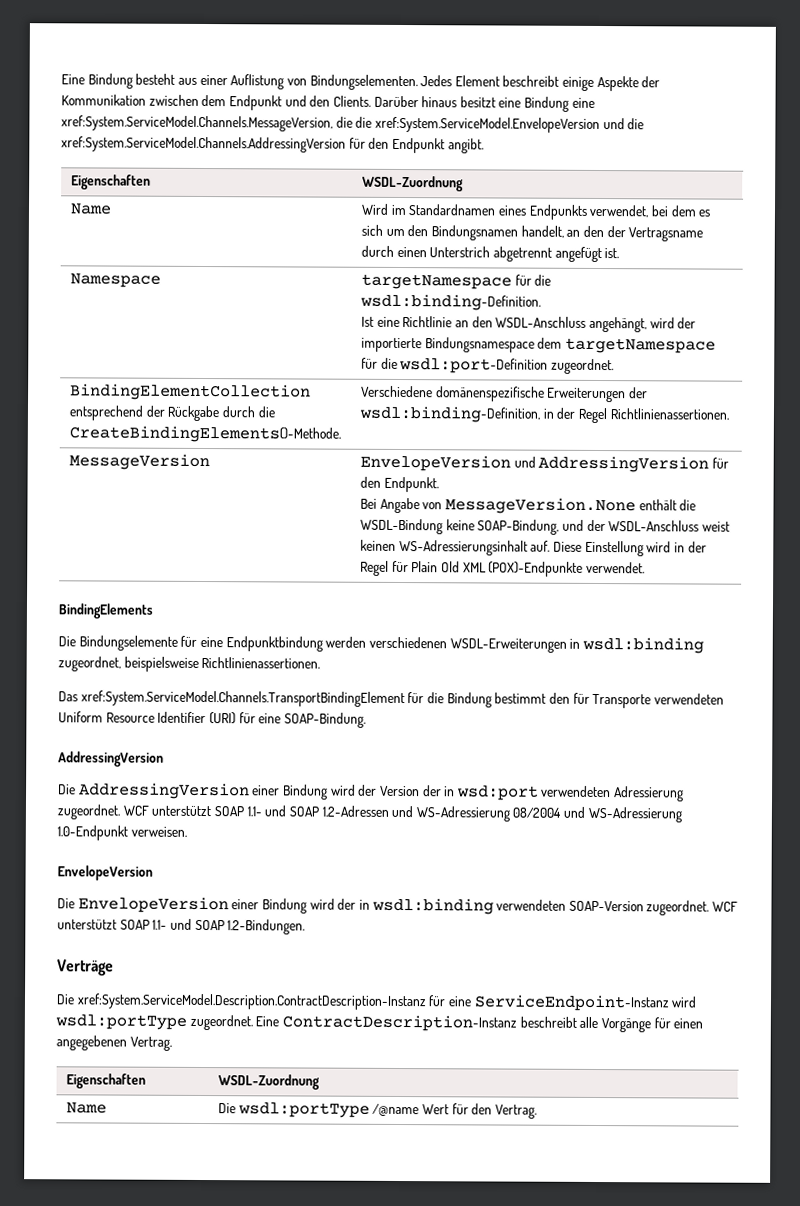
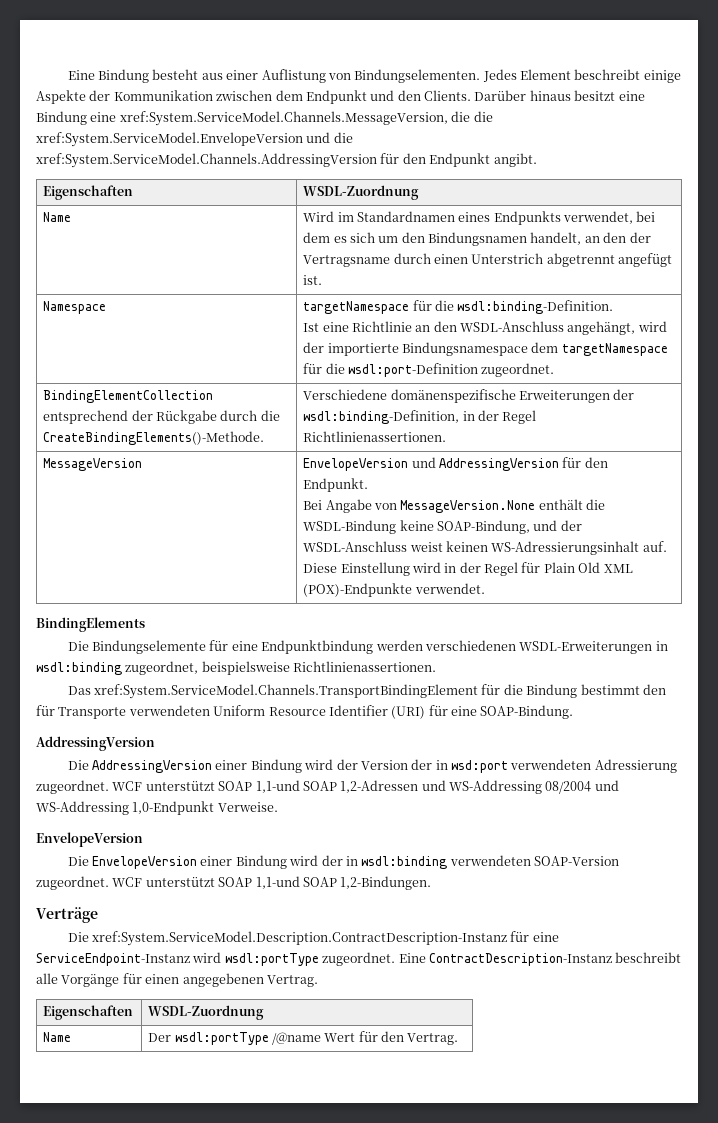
[246,805,682,823] [57,825,187,841] 1.1- und SOAP 1.2-Adressen und WS-Adressierung 08/2004 und WS-Adressierung 1.0-Endpunkt verweisen. -> [255,780,619,794] [36,801,278,815] 1,1-und SOAP 1,2-Adressen und WS-Addressing 08/2004 und WS-Addressing 1,0-Endpunkt Verweise.
[152,918,306,935] 1.1- und SOAP 1.2-Bindungen. -> [255,876,432,890] 1,1-und SOAP 1,2-Bindungen.
[218,1103,237,1114] Die -> [148,1033,172,1042] Der

